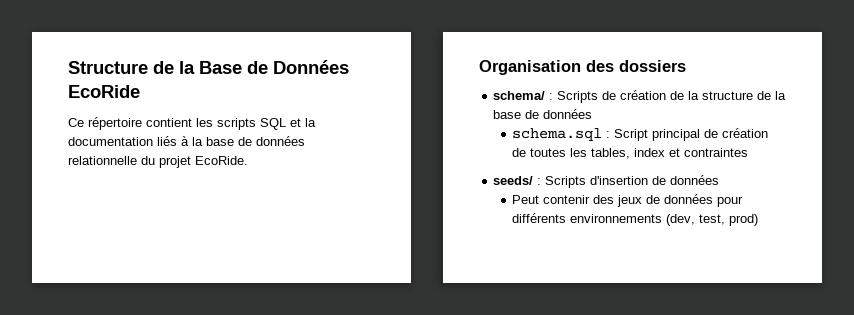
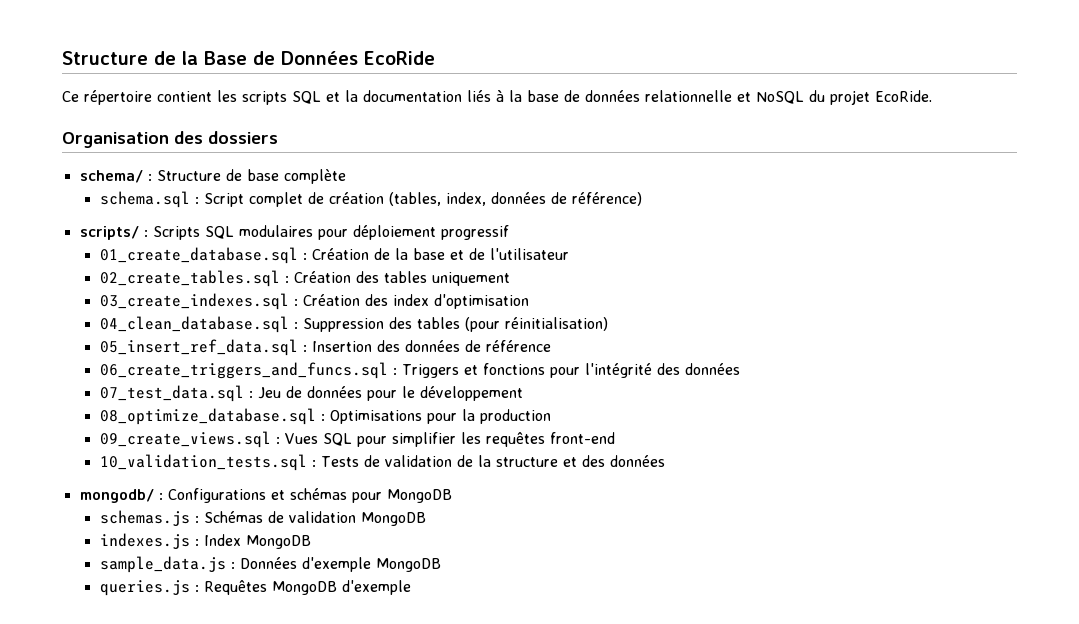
(137, 160) none -> [737,91,804,104] et NoSQL
[557,90,787,103] [493,109,593,119] Scripts de création de la structure de la base de données -> [156,169,346,184] Structure de base complète
[652,128,769,141] [512,148,749,159] [493,175,720,188] [512,194,744,207] [512,213,759,226] principal de création de toutes les tables, index et contraintes // seeds/ : Scripts d'insertion de données // Peut contenir des jeux de données pour différents environnements (dev, test, prod) -> [248,192,642,207] [79,225,509,240] [99,247,569,264] [99,270,510,287] [99,293,529,310] [99,316,608,333] [99,339,551,356] [99,362,740,379] [99,385,523,402] [99,408,551,425] [99,431,615,448] [99,454,665,471] [79,488,452,503] [99,510,426,526] [99,533,311,549] [99,556,441,573] [99,580,411,596] complet de création (tables, index, données de référence) // scripts/ : Scripts SQL modulaires pour déploiement progressif // 01_create_database.sql : Création de la base et de l'utilisateur // 02_create_tables.sql : Création des tables uniquement // 03_create_indexes.sql : Création des index d'optimisation // 04_clean_database.sql : Suppression des tables (pour réinitialisation) // 05_insert_ref_data.sql : Insertion des données de référence // 06_create_triggers_and_funcs.sql : Triggers et fonctions pour l'intégrité des données // 07_test_data.sql : Jeu de données pour le développement // 08_optimize_database.sql : Optimisations pour la production // 09_create_views.sql : Vues SQL pour simplifier les requêtes front-end // 10_validation_tests.sql : Tests de validation de la structure et des données // mongodb/ : Configurations et schémas pour MongoDB // schemas.js : Schémas de validation MongoDB // indexes.js : Index MongoDB // sample_data.js : Données d'exemple MongoDB // queries.js : Requêtes MongoDB d'exemple

